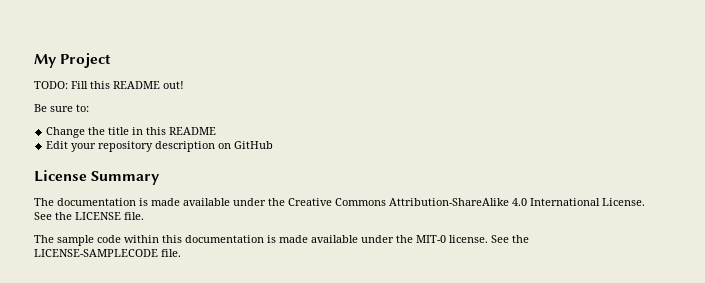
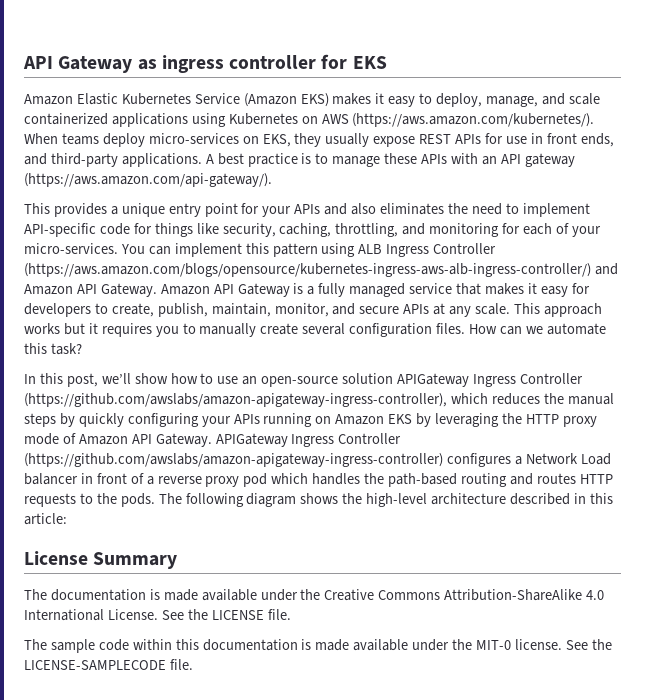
[34,53,112,68] [34,81,184,89] [34,104,89,112] [46,127,217,138] [46,141,274,152] My Project // TODO: Fill this README out! // Be sure to: // Change the title in this README // Edit your repository description on GitHub -> [23,54,387,73] [24,93,600,107] [24,113,595,127] [24,133,614,147] [24,153,575,167] [24,173,272,187] [24,203,590,217] [24,223,601,237] [24,243,497,257] [24,263,618,277] [24,283,590,297] [24,303,602,317] [24,323,606,337] [24,343,82,355] [24,373,583,387] [24,393,614,407] [24,413,597,427] [24,433,402,447] [24,453,611,467] [24,473,613,487] [24,493,613,507] [24,513,67,525] API Gateway as ingress controller for EKS // Amazon Elastic Kubernetes Service (Amazon EKS) makes it easy to deploy, manage, and scale containerized applications using Kubernetes on AWS (https://aws.amazon.com/kubernetes/). When teams deploy micro-services on EKS, they usually expose REST APIs for use in front ends, and third-party applications. A best practice is to manage these APIs with an API gateway (https://aws.amazon.com/api-gateway/). // This provides a unique entry point for your APIs and also eliminates the need to implement API-specific code for things like security, caching, throttling, and monitoring for each of your micro-services. You can implement this pattern using ALB Ingress Controller (https://aws.amazon.com/blogs/opensource/kubernetes-ingress-aws-alb-ingress-controller/) and Amazon API Gateway. Amazon API Gateway is a fully managed service that makes it easy for developers to create, publish, maintain, monitor, and secure APIs at any scale. This approach works but it requires you to manually create several configuration files. How can we automate this task? // In this post, we’ll show how to use an open-source solution APIGateway Ingress Controller (https://github.com/awslabs/amazon-apigateway-ingress-controller), which reduces the manual steps by quickly configuring your APIs running on Amazon EKS by leveraging the HTTP proxy mode of Amazon API Gateway. APIGateway Ingress Controller (https://github.com/awslabs/amazon-apigateway-ingress-controller) configures a Network Load balancer in front of a reverse proxy pod which handles the path-based routing and routes HTTP requests to the pods. The following diagram shows the high-level architecture described in this article:

